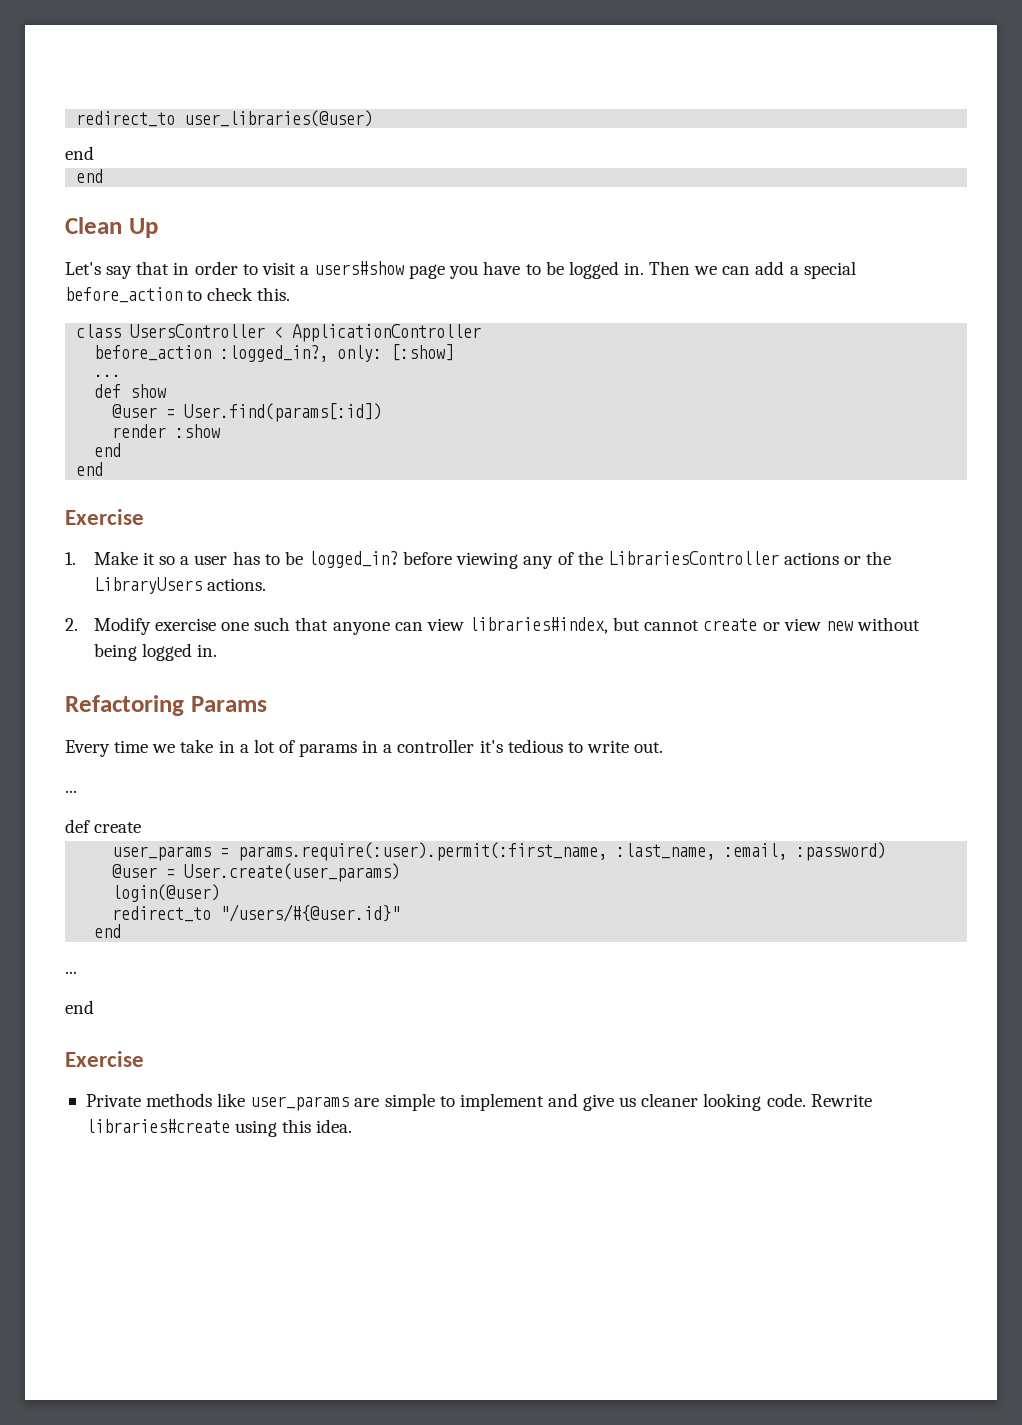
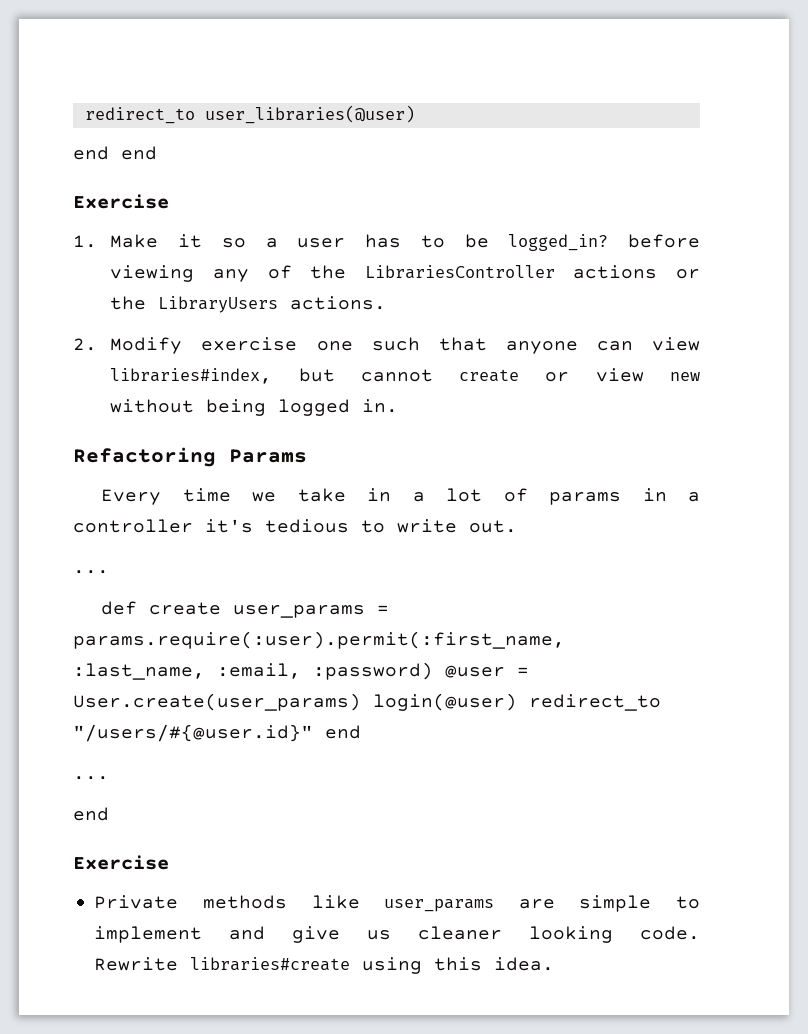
[76,169,104,183] [65,217,158,238] [65,261,856,279] [65,287,291,303] [76,324,482,342] [94,344,455,362] [94,374,122,377] [94,384,167,398] [112,403,383,422] [112,424,221,438] [94,443,122,457] // end // Clean Up // Let's say that in order to visit a users#show page you have to be logged in. Then we can add a special before_action to check this. // class UsersController < ApplicationController // before_action :logged_in?, only: [:show] // ... // def show // @user = User.find(params[:id]) // render :show // end // -> (109, 153) none
(142, 827) // -> (222, 608) none
(887, 851) // -> (433, 671) none
(401, 872) // -> (361, 702) none
(221, 893) // -> (517, 702) none
(401, 913) // -> (313, 733) none

